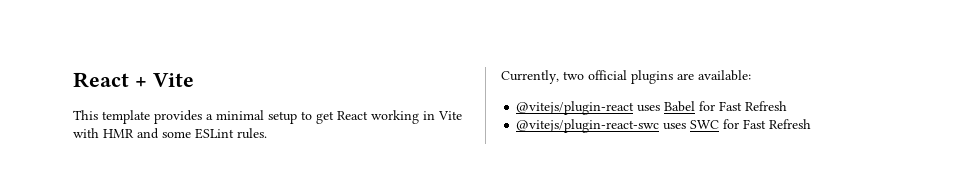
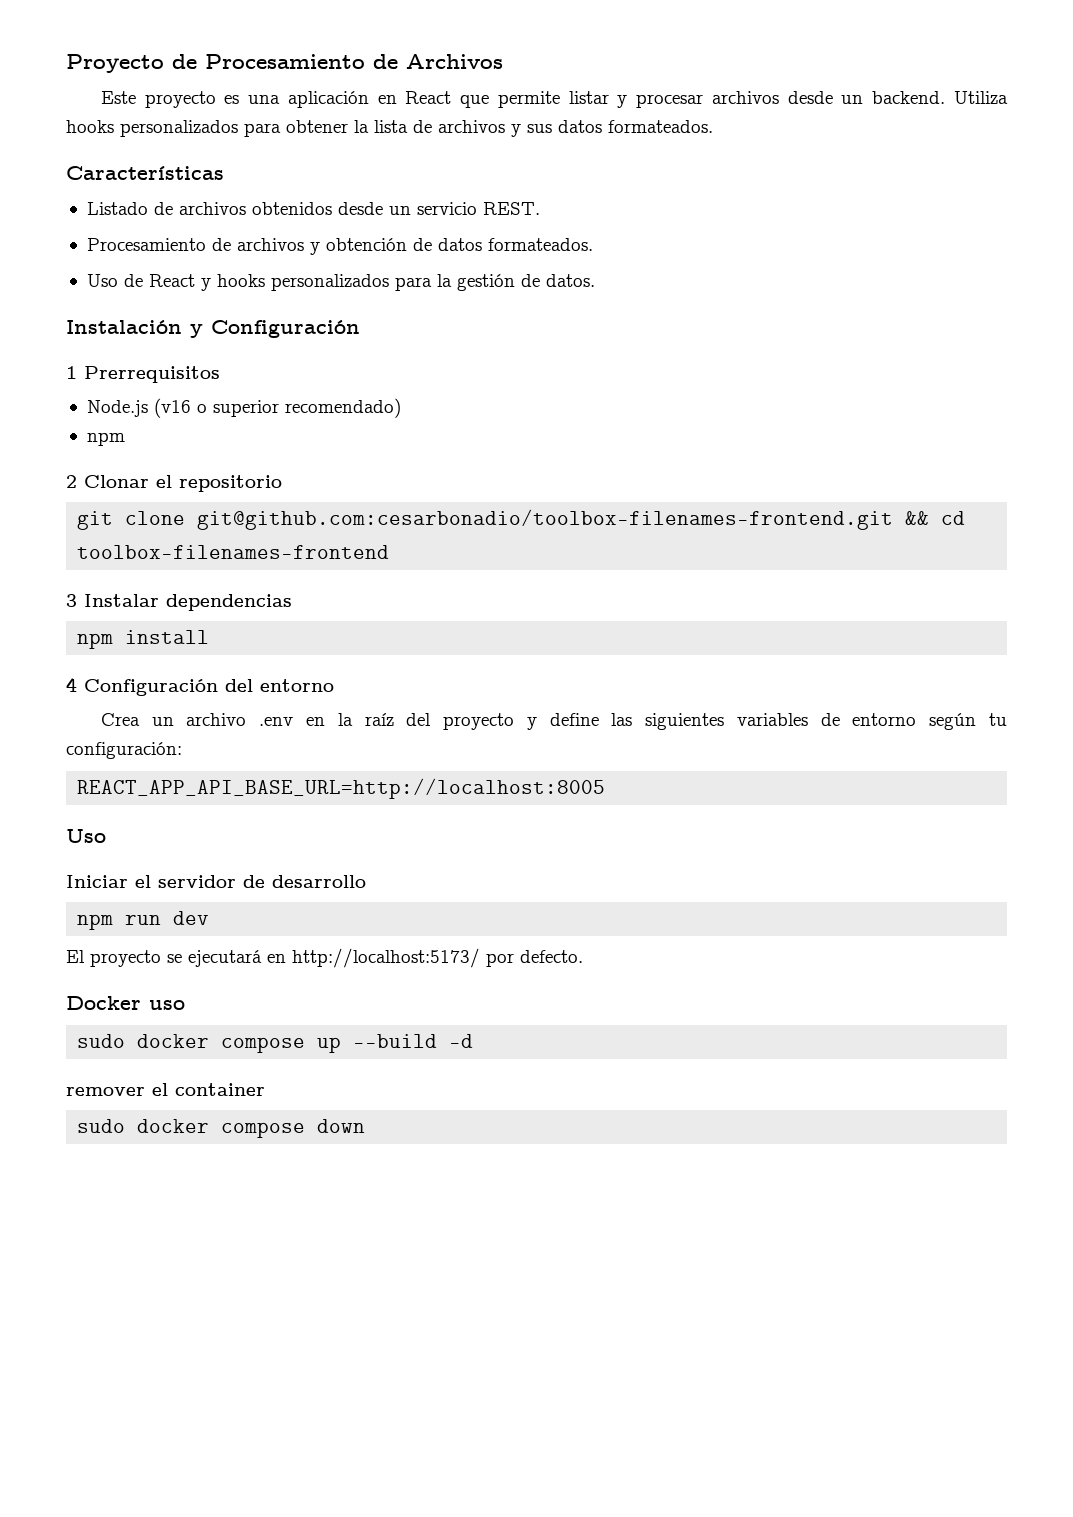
[73,72,194,88] [73,110,462,124] [73,128,267,139] [501,70,751,84] [516,101,788,115] [516,119,812,133] React + Vite // This template provides a minimal setup to get React working in Vite with HMR and some ESLint rules. // Currently, two official plugins are available: // @vitejs/plugin-react uses Babel for Fast Refresh // @vitejs/plugin-react-swc uses SWC for Fast Refresh -> [66,54,503,73] [100,91,1008,108] [66,120,713,137] [66,166,224,180] [86,202,540,215] [86,238,593,255] [86,274,595,291] [66,320,360,338] [66,366,220,383] [86,398,401,418] [86,432,125,446] [66,475,282,492] [77,509,966,530] [77,545,390,559] [66,594,292,611] [77,630,210,649] [66,677,334,696] [100,713,1008,730] [66,742,182,759] [77,778,606,799] [66,829,106,843] [66,875,366,888] [77,911,210,930] [66,948,583,968] [66,996,185,1010] [77,1034,474,1053] [66,1083,265,1096] [77,1119,366,1138] Proyecto de Procesamiento de Archivos // Este proyecto es una aplicación en React que permite listar y procesar archivos desde un backend. Utiliza hooks personalizados para obtener la lista de archivos y sus datos formateados. // Características // Listado de archivos obtenidos desde un servicio REST. // Procesamiento de archivos y obtención de datos formateados. // Uso de React y hooks personalizados para la gestión de datos. // Instalación y Configuración // 1 Prerrequisitos // Node.js (v16 o superior recomendado) // npm // 2 Clonar el repositorio // git clone git@github.com:cesarbonadio/toolbox-filenames-frontend.git && cd toolbox-filenames-frontend // 3 Instalar dependencias // npm install // 4 Configuración del entorno // Crea un archivo .env en la raíz del proyecto y define las siguientes variables de entorno según tu configuración: // REACT_APP_API_BASE_URL=http://localhost:8005 // Uso // Iniciar el servidor de desarrollo // npm run dev // El proyecto se ejecutará en http://localhost:5173/ por defecto. // Docker uso // sudo docker compose up --build -d // remover el container // sudo docker compose down

